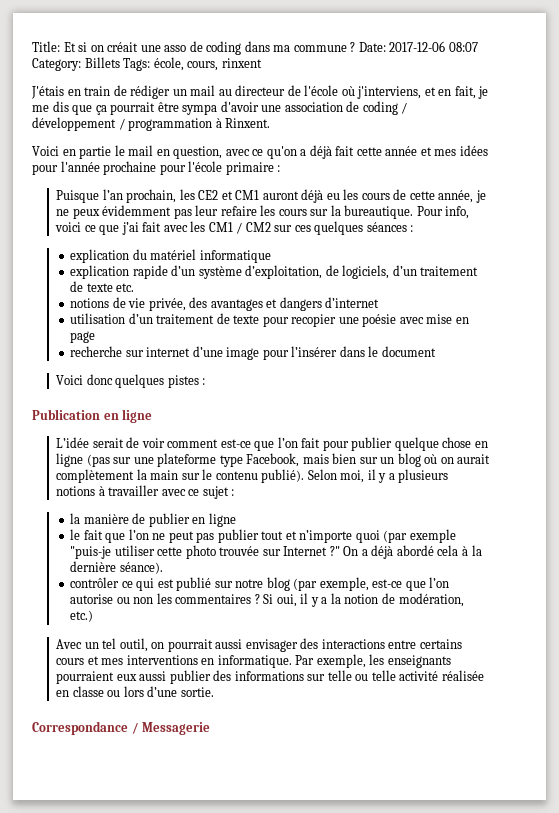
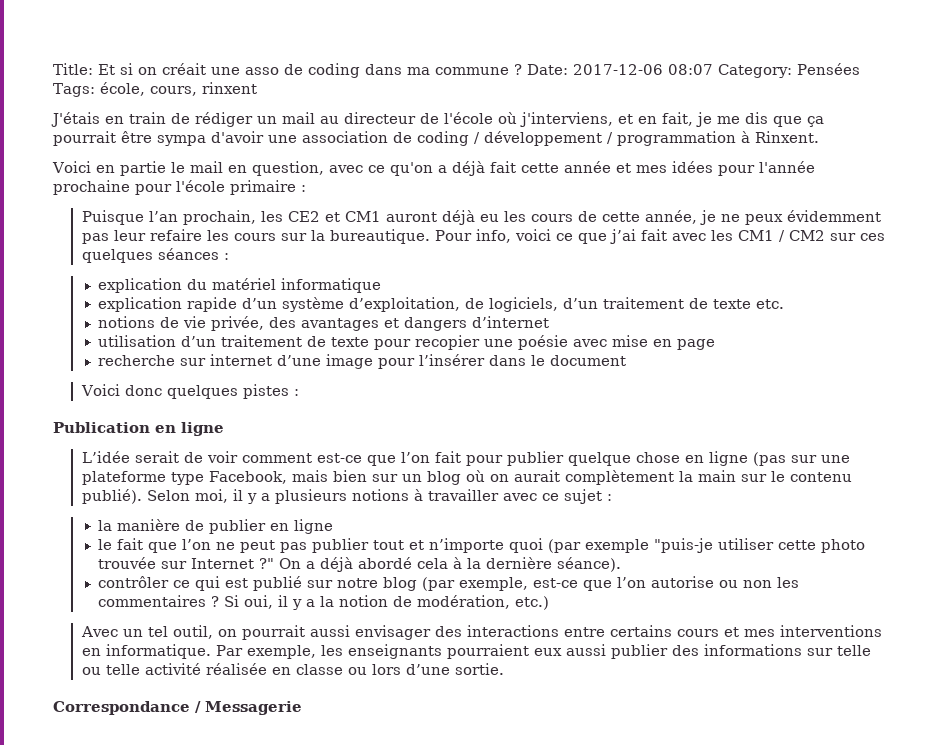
[84,57,120,68] Billets -> [797,63,860,75] Pensées

